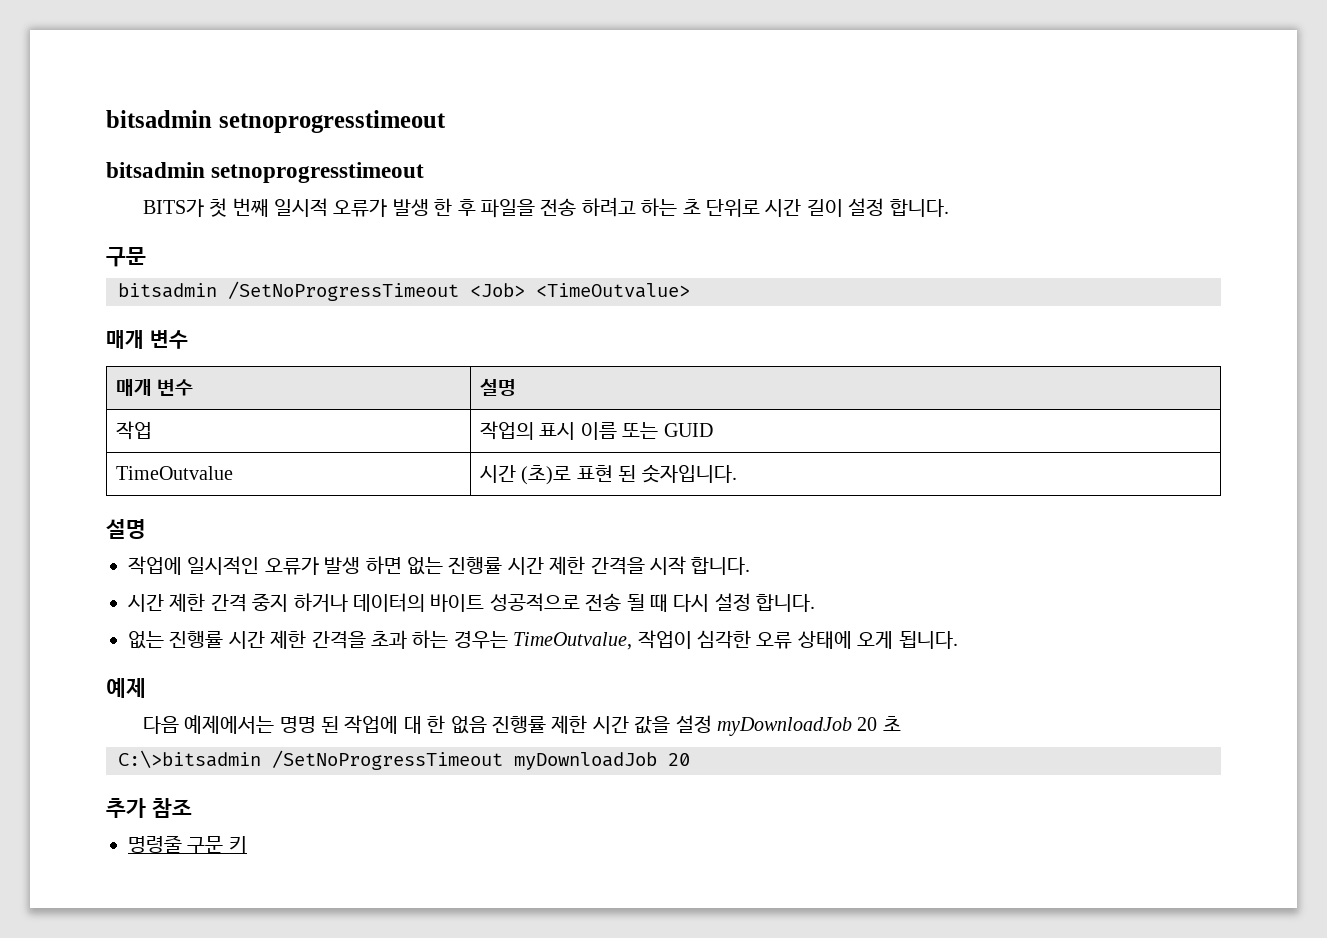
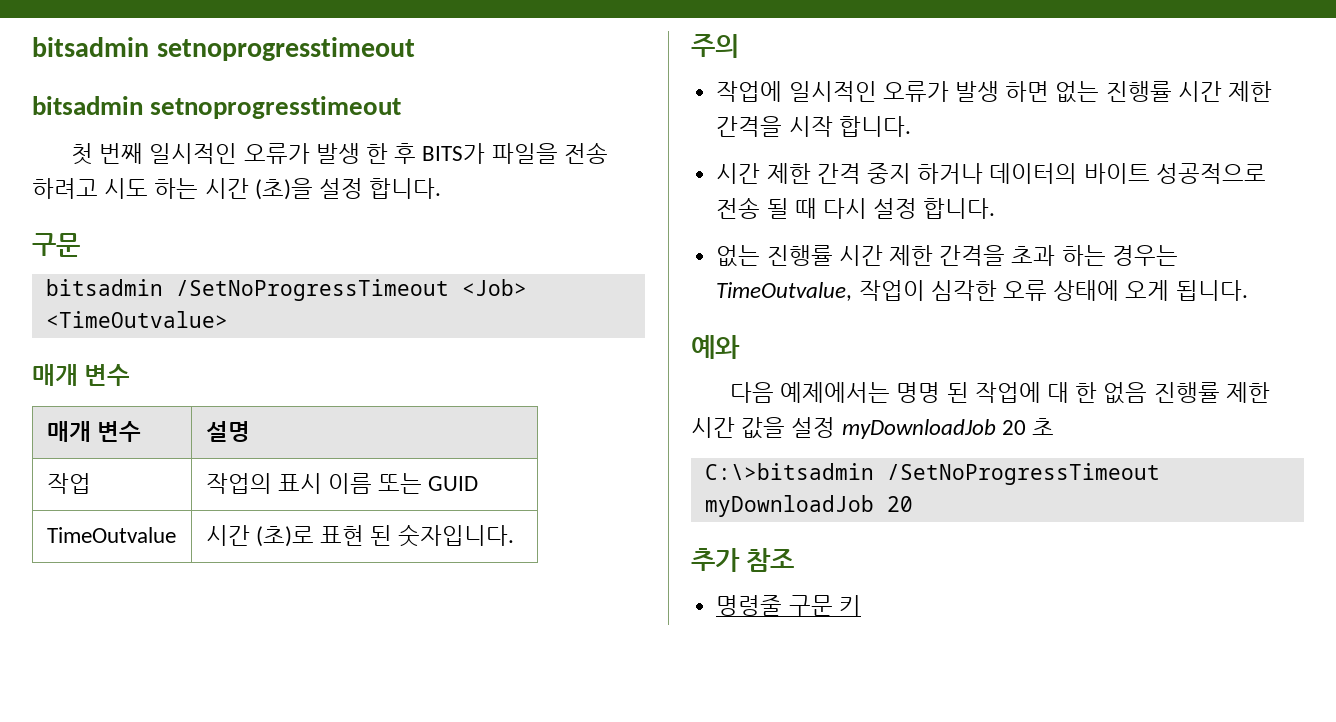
[142,199,204,217] BITS가 -> (402, 107) none
[273,198,328,217] 일시적 -> [149,143,238,164] 일시적인
(476, 207) none -> [422,143,486,164] BITS가
[641,198,843,217] 하는 초 단위로 시간 길이 -> [104,178,313,200] 시도 하는 시간 (초)을
[106,519,146,539] 설명 -> [691,34,739,58] 주의
[106,678,146,698] 예제 -> [691,335,740,359] 예와

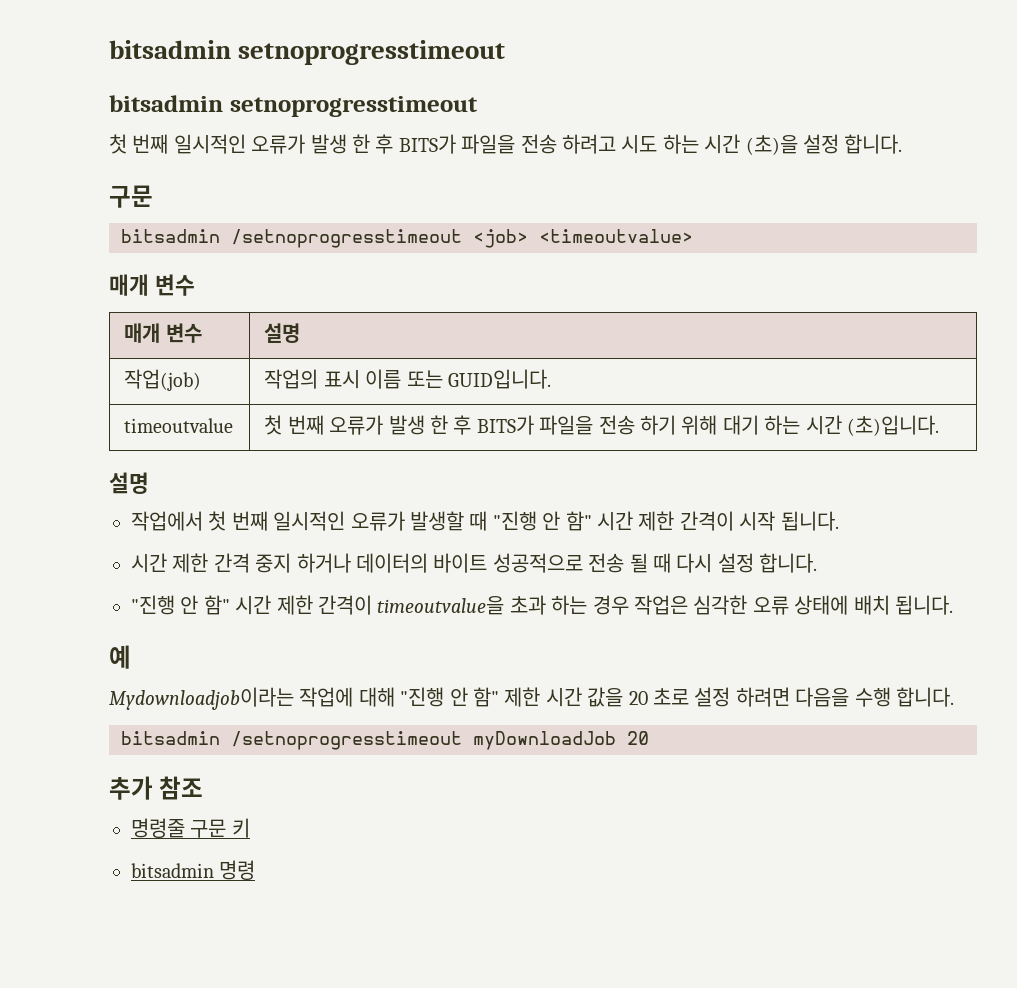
[175,279,527,301] [45,311,228,328] /SetNoProgressTimeout <Job> <TimeOutvalue> -> [231,229,693,248] /setnoprogresstimeout <job> <timeoutvalue>
[46,473,91,494] 작업 -> [124,369,202,391] 작업(job)
[428,476,479,491] [46,527,176,543] [205,524,515,547] [691,34,739,58] [716,81,1272,103] [716,116,911,137] GUID // TimeOutvalue | 시간 (초)로 표현 된 숫자입니다. // 주의 // 작업에 일시적인 오류가 발생 하면 없는 진행률 시간 제한 간격을 시작 합니다. -> [448,369,552,389] [124,418,234,433] [264,415,940,436] [109,472,149,494] [131,511,839,531] GUID입니다. // timeoutvalue | 첫 번째 오류가 발생 한 후 BITS가 파일을 전송 하기 위해 대기 하는 시간 (초)입니다. // 설명 // 작업에서 첫 번째 일시적인 오류가 발생할 때 "진행 안 함" 시간 제한 간격이 시작 됩니다.
[716,245,1178,267] [716,280,925,301] 없는 진행률 시간 제한 간격을 초과 하는 경우는 TimeOutvalue, 작업이 -> [131,595,688,615] "진행 안 함" 시간 제한 간격이 timeoutvalue을 초과 하는 경우 작업은
[1125,280,1248,301] [691,335,740,359] [729,382,1270,404] [691,417,1055,439] [704,463,1160,485] 오게 됩니다. // 예와 // 다음 예제에서는 명명 된 작업에 대 한 없음 진행률 제한 시간 값을 설정 myDownloadJob 20 초 // C:\>bitsadmin /SetNoProgressTimeout -> [853,595,953,615] [109,645,131,669] [109,687,954,710] [121,731,462,750] 배치 됩니다. // 예 // Mydownloadjob이라는 작업에 대해 "진행 안 함" 제한 시간 값을 20 초로 설정 하려면 다음을 수행 합니다. // bitsadmin /setnoprogresstimeout
(861, 605) none -> [131,860,256,880] // bitsadmin 명령

